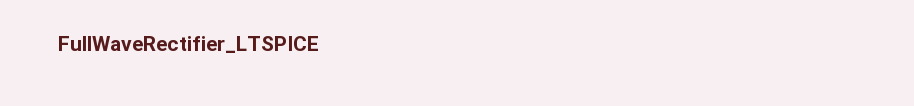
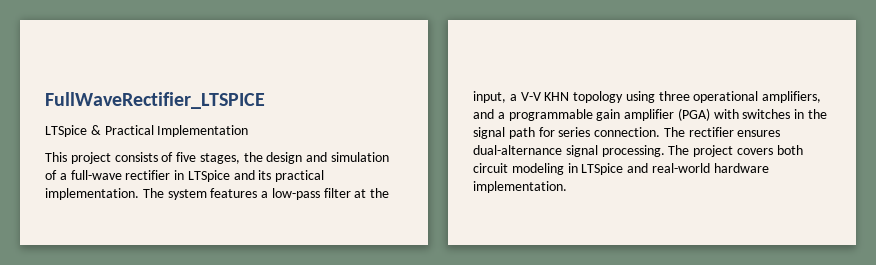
(319, 44) none -> [45,125,249,137] [45,152,390,164] [45,170,325,182] [45,188,390,200] [473,91,822,103] [473,108,828,121] [473,127,781,139] [473,145,803,157] [473,163,769,175] [473,181,567,193] // LTSpice & Practical Implementation // This project consists of five stages, the design and simulation of a full-wave rectifier in LTSpice and its practical implementation. The system features a low-pass filter at the input, a V-V KHN topology using three operational amplifiers, and a programmable gain amplifier (PGA) with switches in the signal path for series connection. The rectifier ensures dual-alternance signal processing. The project covers both circuit modeling in LTSpice and real-world hardware implementation.

